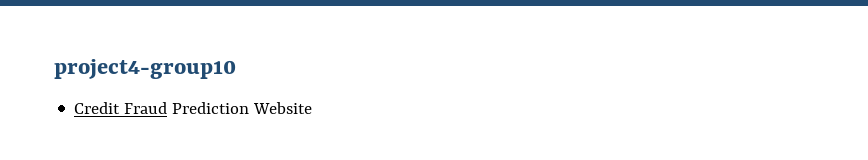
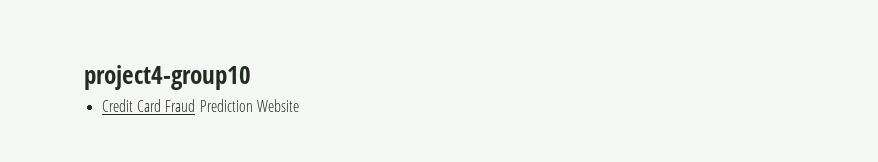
(121, 108) none -> [136,99,161,112] Card

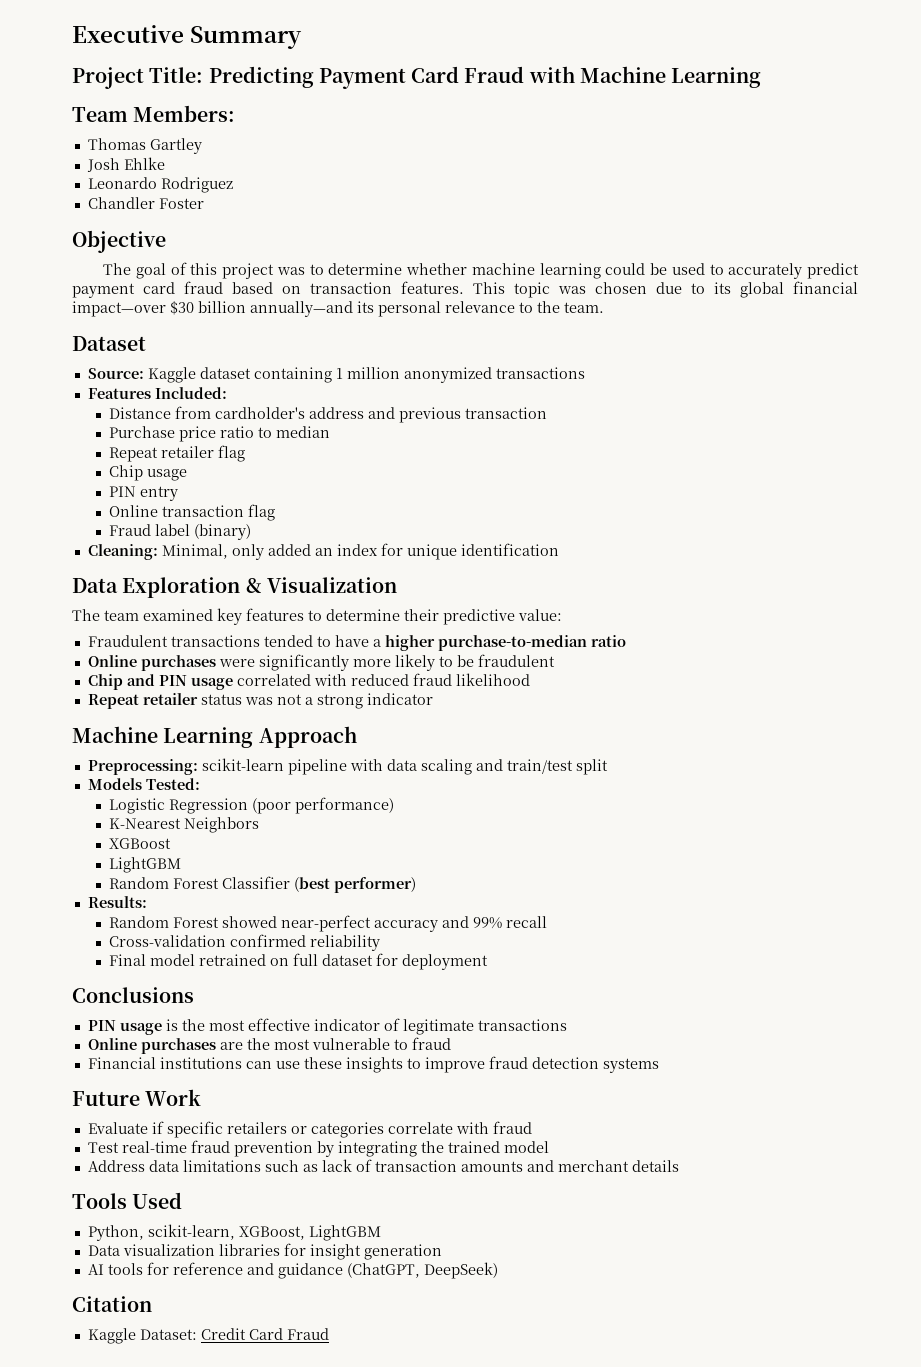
[84,65,251,90] project4-group10 // -> [72,25,303,49] [72,66,762,89] [72,105,236,122] [87,138,202,154] [86,157,165,172] [87,177,233,193] [87,197,204,209] [72,230,166,253] [103,262,859,279] [72,281,858,298] [72,301,604,317] [72,336,146,351] [87,367,585,383] [87,387,227,399] [108,406,547,423] [108,426,330,442] [108,445,245,462] [108,465,187,481] [108,486,178,501] [108,504,275,521] [108,524,251,540] [87,543,559,560] [72,577,397,598] [72,608,562,625] [87,635,626,651] [87,654,555,671] [87,673,530,690] [87,693,433,709] [72,726,357,748] [87,758,608,775] [87,778,200,790] [108,797,394,814] [108,817,259,833] [108,838,171,849] [108,857,181,873] [108,876,416,893] [87,896,147,908] [108,915,547,932] [108,934,380,951] [108,953,488,970] [72,987,194,1003] [87,1018,567,1035] [87,1037,451,1054] [87,1056,659,1073] [72,1089,202,1106] [87,1121,532,1138] [87,1140,549,1157] [87,1159,679,1172] [72,1192,183,1209] [87,1224,381,1241] [87,1243,442,1260] [87,1262,498,1279] [72,1296,152,1312] [87,1328,197,1344] Executive Summary // Project Title: Predicting Payment Card Fraud with Machine Learning // Team Members: // Thomas Gartley // Josh Ehlke // Leonardo Rodriguez // Chandler Foster // Objective // The goal of this project was to determine whether machine learning could be used to accurately predict payment card fraud based on transaction features. This topic was chosen due to its global financial impact—over $30 billion annually—and its personal relevance to the team. // Dataset // Source: Kaggle dataset containing 1 million anonymized transactions // Features Included: // Distance from cardholder's address and previous transaction // Purchase price ratio to median // Repeat retailer flag // Chip usage // PIN entry // Online transaction flag // Fraud label (binary) // Cleaning: Minimal, only added an index for unique identification // Data Exploration & Visualization // The team examined key features to determine their predictive value: // Fraudulent transactions tended to have a higher purchase-to-median ratio // Online purchases were significantly more likely to be fraudulent // Chip and PIN usage correlated with reduced fraud likelihood // Repeat retailer status was not a strong indicator // Machine Learning Approach // Preprocessing: scikit-learn pipeline with data scaling and train/test split // Models Tested: // Logistic Regression (poor performance) // K-Nearest Neighbors // XGBoost // LightGBM // Random Forest Classifier (best performer) // Results: // Random Forest showed near-perfect accuracy and 99% recall // Cross-validation confirmed reliability // Final model retrained on full dataset for deployment // Conclusions // PIN usage is the most effective indicator of legitimate transactions // Online purchases are the most vulnerable to fraud // Financial institutions can use these insights to improve fraud detection systems // Future Work // Evaluate if specific retailers or categories correlate with fraud // Test real-time fraud prevention by integrating the trained model // Address data limitations such as lack of transaction amounts and merchant details // Tools Used // Python, scikit-learn, XGBoost, LightGBM // Data visualization libraries for insight generation // AI tools for reference and guidance (ChatGPT, DeepSeek) // Citation // Kaggle Dataset:
[199,99,299,112] Prediction Website -> (329, 1334) none

